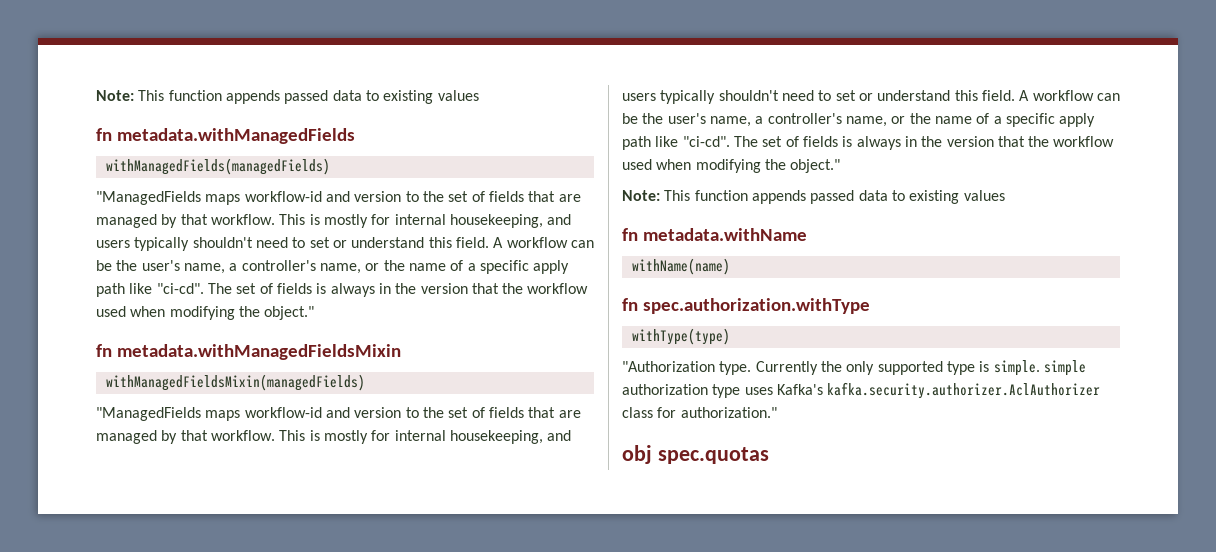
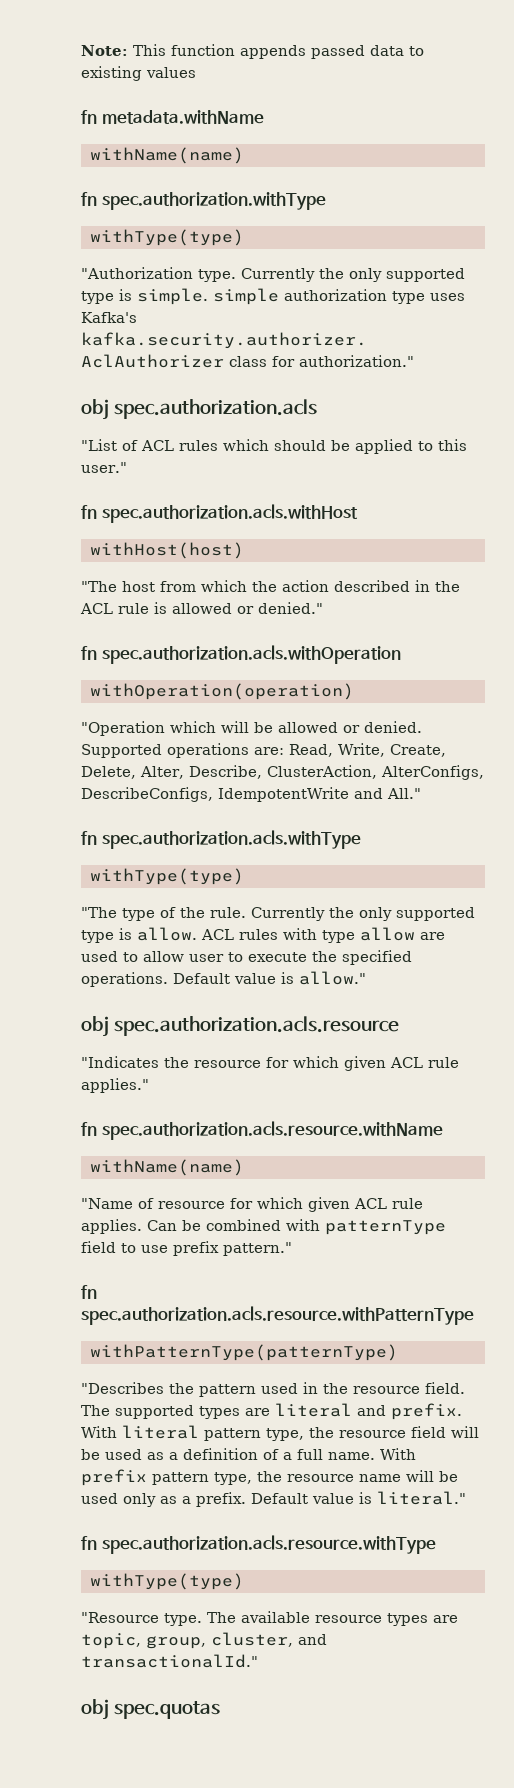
[96,90,479,104] [96,128,355,144] [105,158,330,175] [96,191,581,205] [96,214,572,228] [96,237,594,251] [96,260,570,274] [96,283,589,297] [96,306,315,320] [96,344,401,360] [105,374,365,391] [96,407,581,421] [96,430,572,444] [622,90,1120,104] [622,113,1096,127] [622,136,1115,150] [622,159,841,173] [622,190,1005,204] Note: This function appends passed data to existing values // fn metadata.withManagedFields // withManagedFields(managedFields) // "ManagedFields maps workflow-id and version to the set of fields that are managed by that workflow. This is mostly for internal housekeeping, and users typically shouldn't need to set or understand this field. A workflow can be the user's name, a controller's name, or the name of a specific apply path like "ci-cd". The set of fields is always in the version that the workflow used when modifying the object." // fn metadata.withManagedFieldsMixin // withManagedFieldsMixin(managedFields) // "ManagedFields maps workflow-id and version to the set of fields that are managed by that workflow. This is mostly for internal housekeeping, and users typically shouldn't need to set or understand this field. A workflow can be the user's name, a controller's name, or the name of a specific apply path like "ci-cd". The set of fields is always in the version that the workflow used when modifying the object." // Note: This function appends passed data to existing values -> [81,44,424,59] [81,66,196,81] Note: This function appends passed data to existing values
(777, 412) none -> [81,399,318,420] [81,439,467,454] [81,462,127,473] [81,504,358,523] [90,542,244,559] [81,580,460,592] [80,602,323,614] [81,645,401,664] [90,683,354,700] [81,721,422,736] [81,743,446,758] [81,765,484,780] [81,787,421,802] [81,830,361,849] [90,868,244,885] [81,907,475,921] [81,927,445,943] [81,950,412,965] [81,971,366,987] [81,1016,400,1037] [81,1056,459,1071] [81,1078,149,1093] [81,1121,443,1140] [90,1159,244,1176] [81,1197,423,1212] [81,1219,446,1235] [81,1241,292,1256] [81,1285,97,1299] [81,1306,474,1325] [90,1344,398,1361] [81,1382,465,1397] [81,1403,462,1420] [81,1425,479,1441] [81,1448,416,1460] [81,1469,458,1486] [81,1491,466,1507] [81,1535,436,1554] [90,1573,244,1590] [81,1611,458,1626] [81,1632,327,1649] [81,1654,258,1668] // obj spec.authorization.acls // "List of ACL rules which should be applied to this user." // fn spec.authorization.acls.withHost // withHost(host) // "The host from which the action described in the ACL rule is allowed or denied." // fn spec.authorization.acls.withOperation // withOperation(operation) // "Operation which will be allowed or denied. Supported operations are: Read, Write, Create, Delete, Alter, Describe, ClusterAction, AlterConfigs, DescribeConfigs, IdempotentWrite and All." // fn spec.authorization.acls.withType // withType(type) // "The type of the rule. Currently the only supported type is allow. ACL rules with type allow are used to allow user to execute the specified operations. Default value is allow." // obj spec.authorization.acls.resource // "Indicates the resource for which given ACL rule applies." // fn spec.authorization.acls.resource.withName // withName(name) // "Name of resource for which given ACL rule applies. Can be combined with patternType field to use prefix pattern." // fn spec.authorization.acls.resource.withPatternType // withPatternType(patternType) // "Describes the pattern used in the resource field. The supported types are literal and prefix. With literal pattern type, the resource field will be used as a definition of a full name. With prefix pattern type, the resource name will be used only as a prefix. Default value is literal." // fn spec.authorization.acls.resource.withType // withType(type) // "Resource type. The available resource types are topic, group, cluster, and transactionalId."

